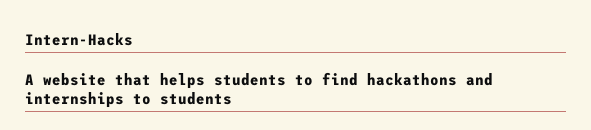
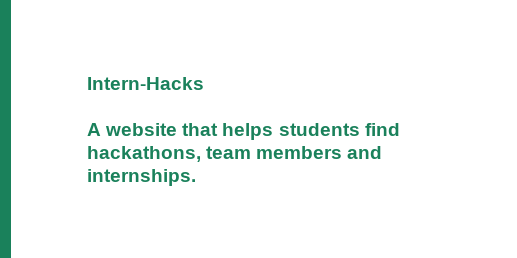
[295,72,493,86] [25,92,232,108] to find hackathons and internships to students -> [364,123,400,136] [87,146,383,162] [87,169,196,186] find hackathons, team members and internships.

